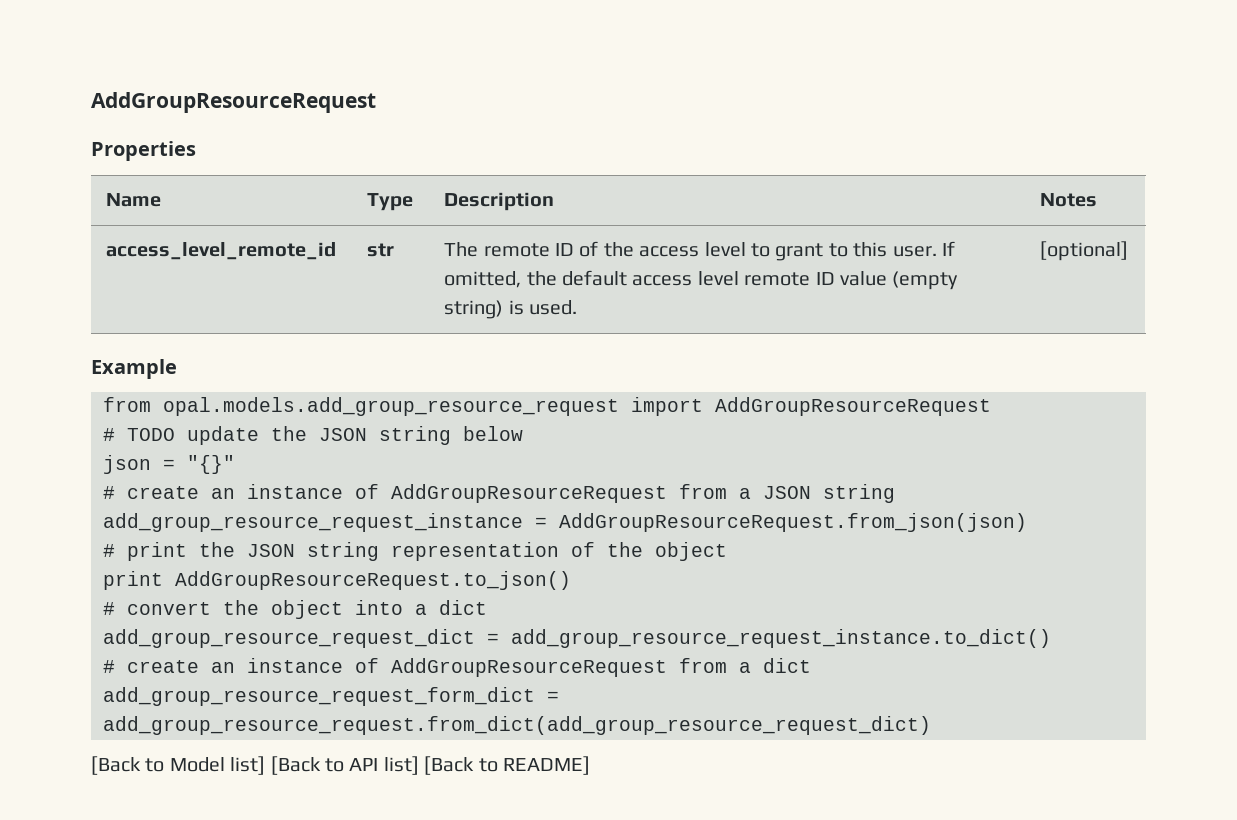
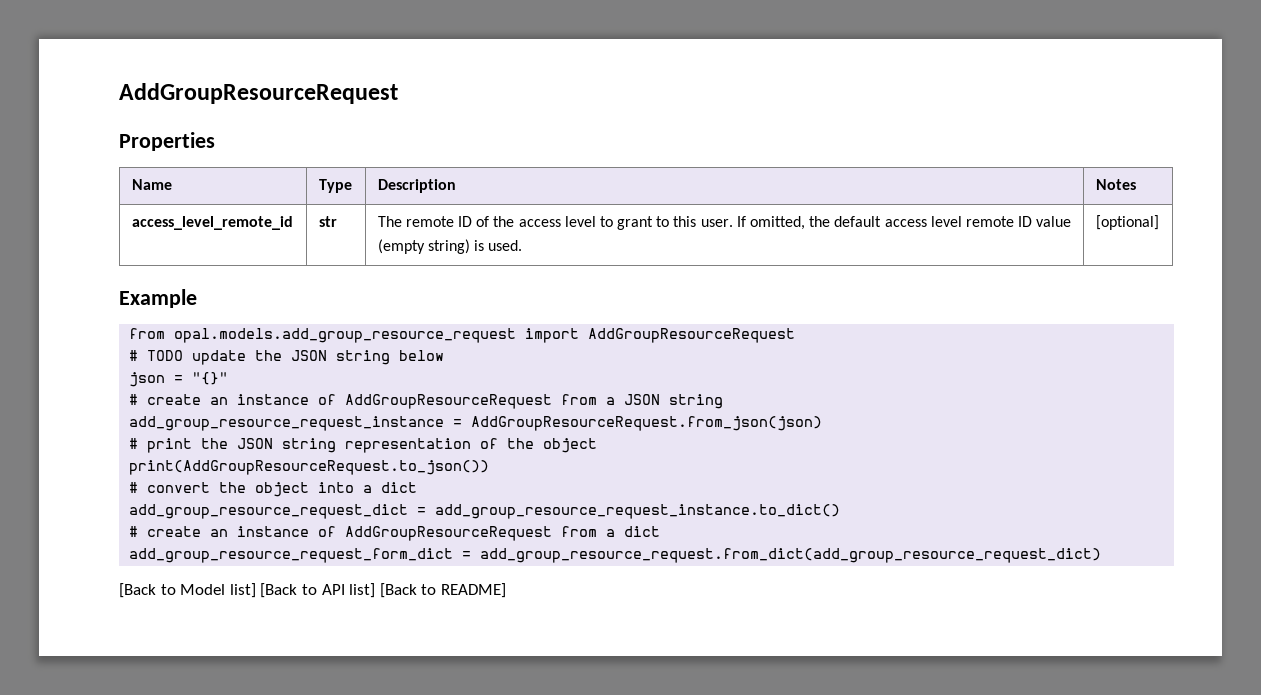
[103,571,571,590] print AddGroupResourceRequest.to_json() -> [129,460,490,475] print(AddGroupResourceRequest.to_json())

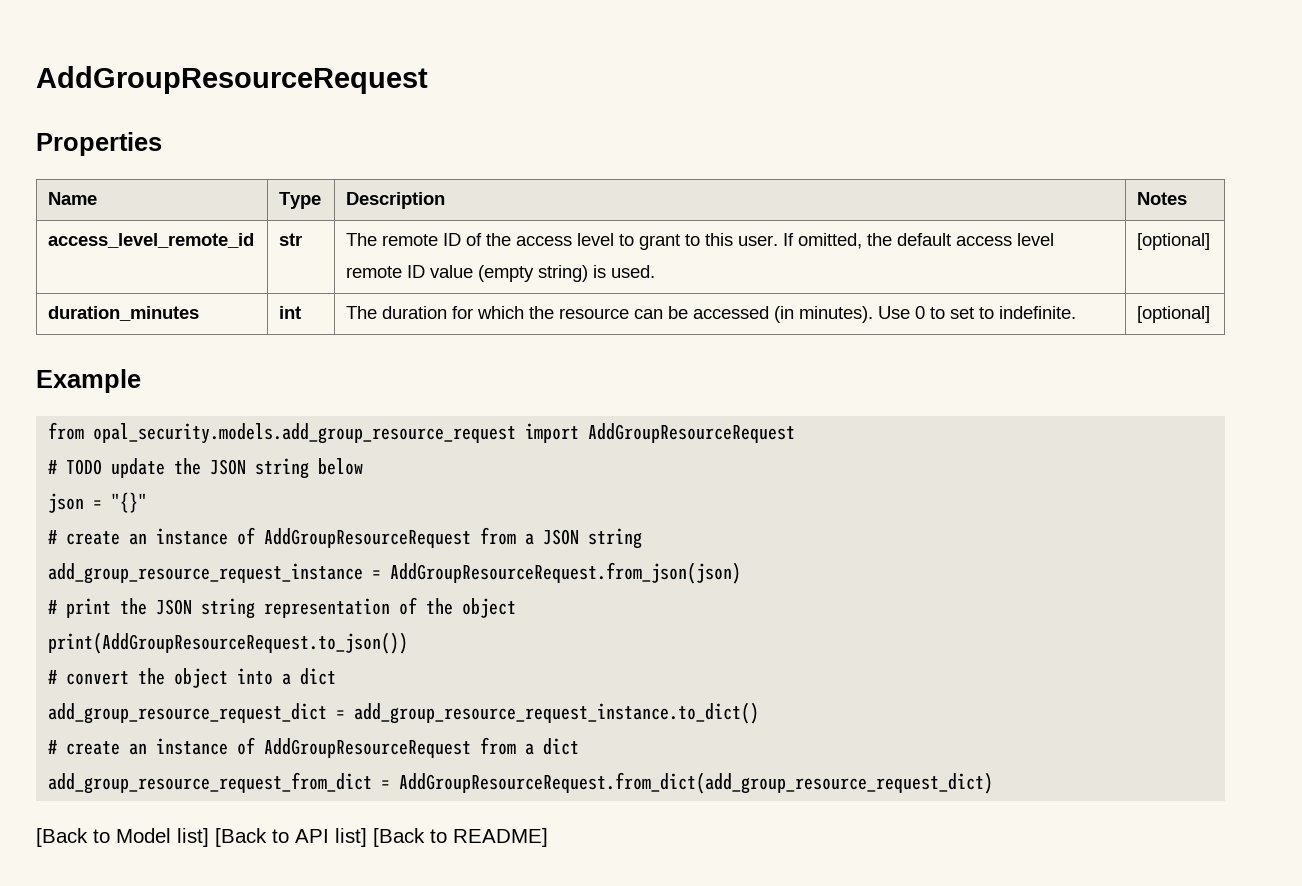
(1159, 222) none -> [48,306,200,321] [279,306,302,319] [346,306,1077,323] [1137,306,1211,323] // duration_minutes | int | The duration for which the resource can be accessed (in minutes). Use 0 to set to indefinite. | [optional]
[174,328,517,343] opal.models.add_group_resource_request -> [93,423,517,444] opal_security.models.add_group_resource_request
[129,548,1102,563] add_group_resource_request_form_dict = add_group_resource_request.from_dict(add_group_resource_request_dict) -> [48,772,994,794] add_group_resource_request_from_dict = AddGroupResourceRequest.from_dict(add_group_resource_request_dict)

